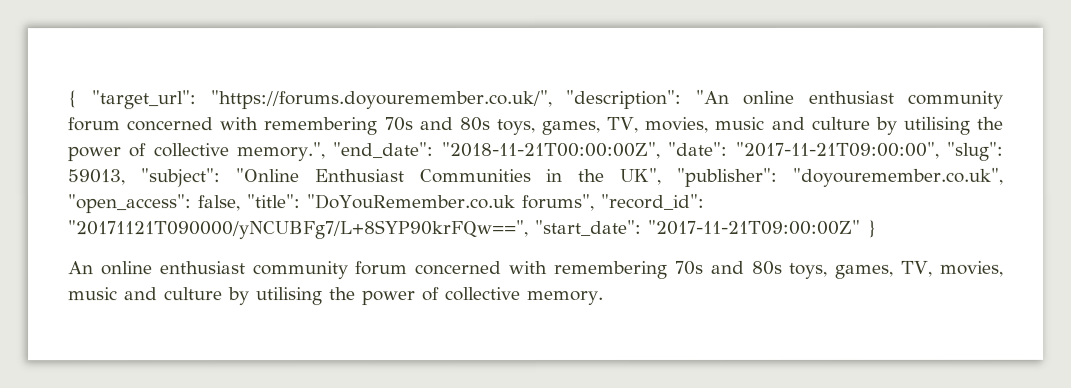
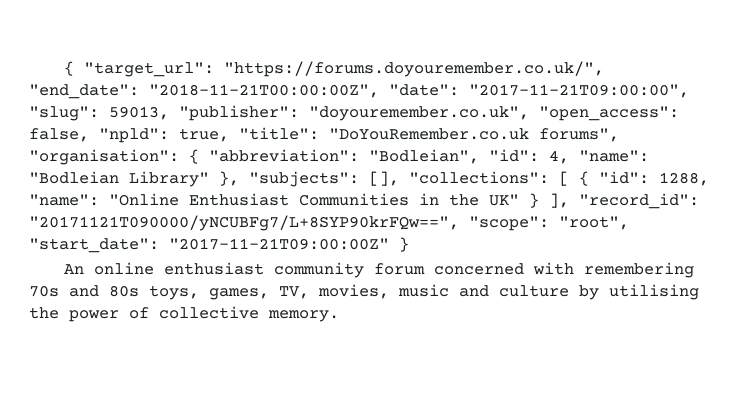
[565,89,1003,109] [67,116,1003,136] [67,142,326,162] "description": "An online enthusiast community forum concerned with remembering 70s and 80s toys, games, TV, movies, music and culture by utilising the power of collective memory.", -> (605, 69) none
[139,168,220,188] "subject": -> [179,105,679,121] [29,127,619,143] [29,149,649,165] [29,171,709,187] [29,194,99,206] "publisher": "doyouremember.co.uk", "open_access": false, "npld": true, "title": "DoYouRemember.co.uk forums", "organisation": { "abbreviation": "Bodleian", "id": 4, "name": "Bodleian Library" }, "subjects": [], "collections": [ { "id": 1288, "name":
[619,167,1004,187] [68,193,705,214] [68,220,529,240] UK", "publisher": "doyouremember.co.uk", "open_access": false, "title": "DoYouRemember.co.uk forums", "record_id": "20171121T090000/yNCUBFg7/L+8SYP90krFQw==", -> [489,193,699,209] [29,215,629,231] UK" } ], "record_id": "20171121T090000/yNCUBFg7/L+8SYP90krFQw==", "scope": "root",

